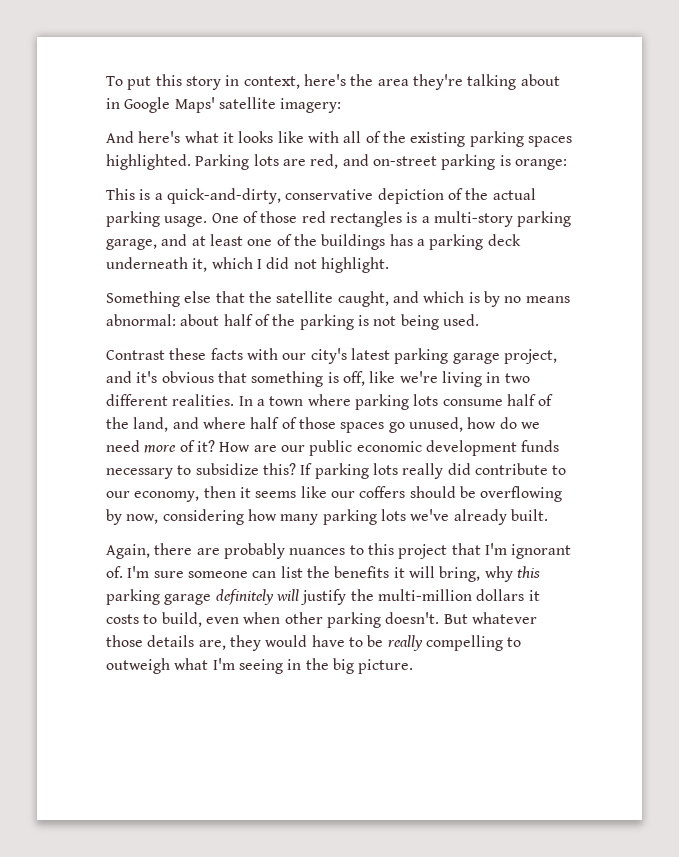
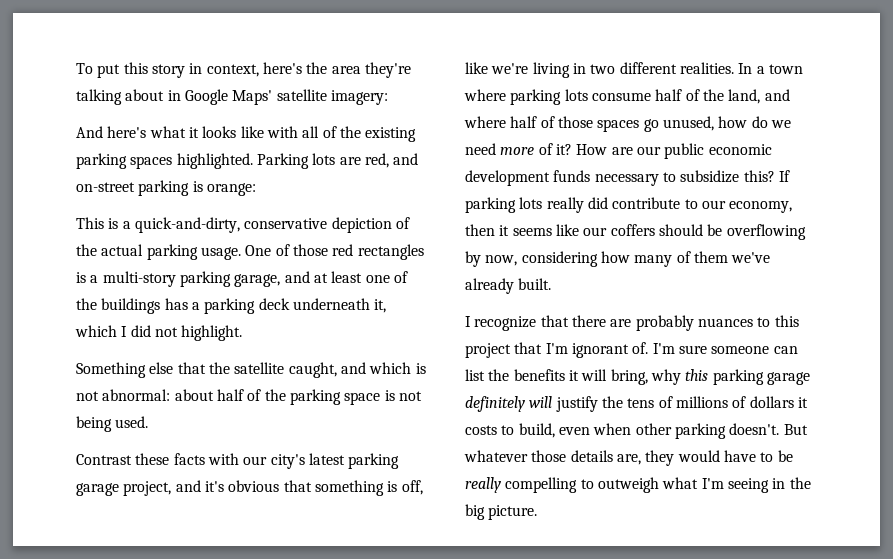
[483,291,570,307] by no means -> [76,391,99,401] not
(354, 322) none -> [344,392,381,405] space
[322,509,406,525] parking lots -> [676,251,728,263] of them
[106,544,150,559] Again, -> [465,315,569,331] I recognize that
[377,589,472,601] multi-million -> [627,396,747,408] tens of millions of

